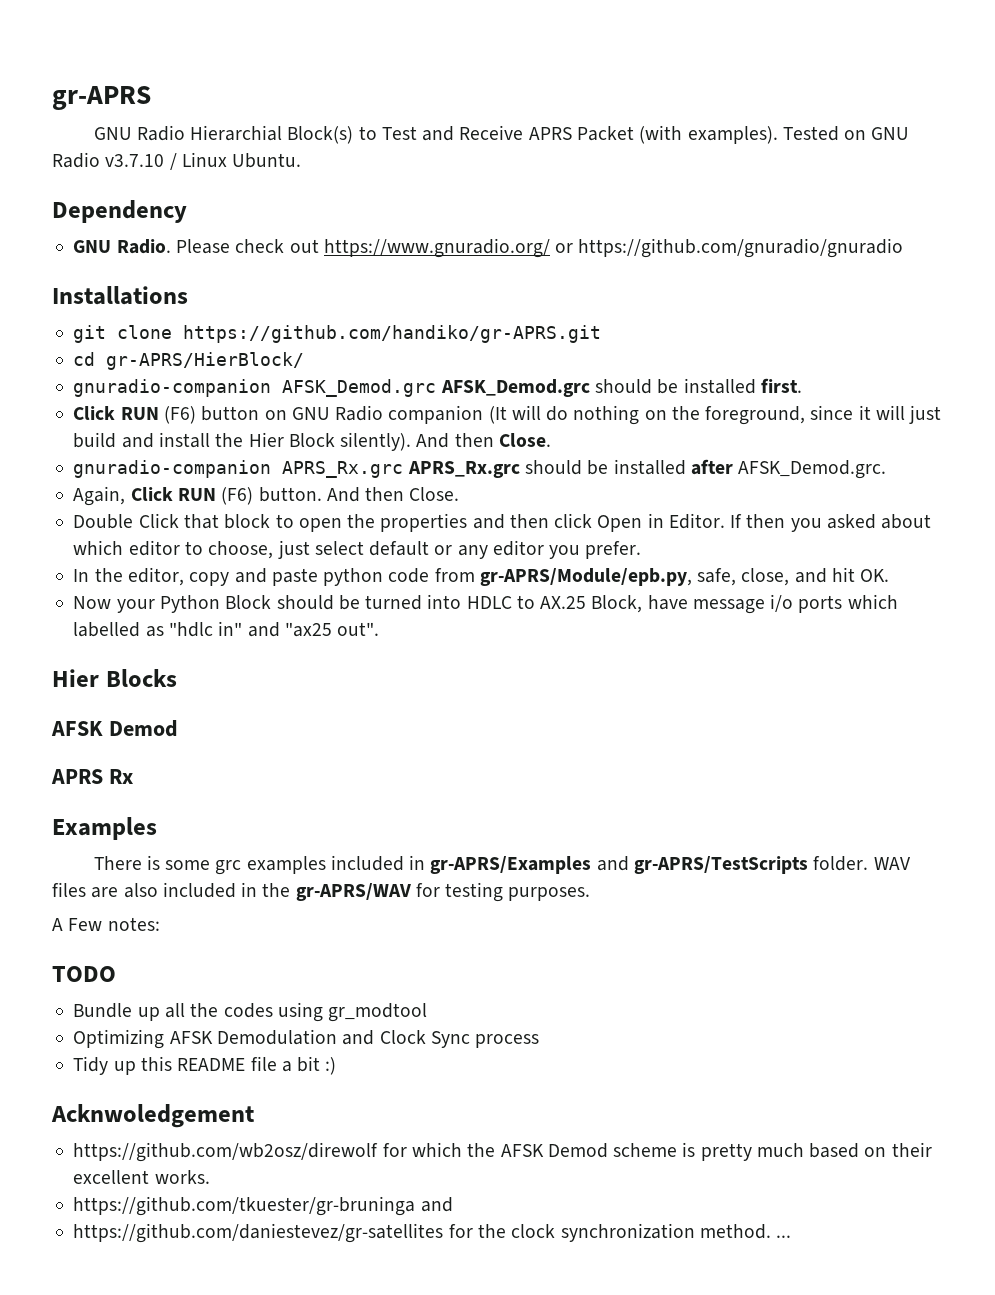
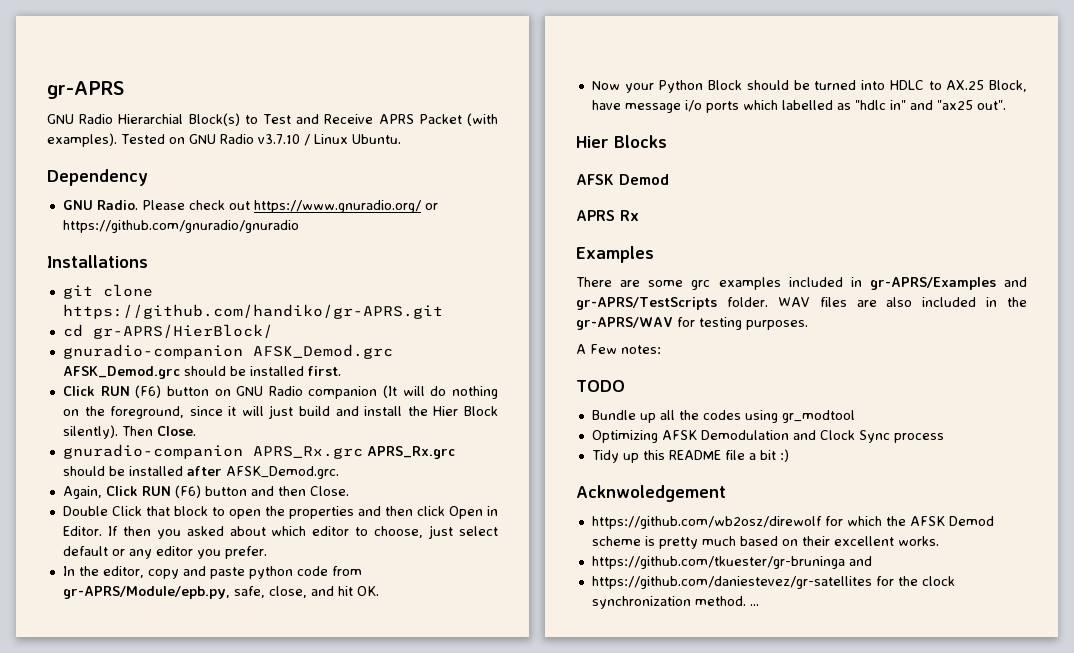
[416,433,494,448] And then -> [121,426,153,436] Then
[258,487,360,502] button. And -> [204,486,274,496] button and
[146,855,160,870] is -> [620,280,641,287] are

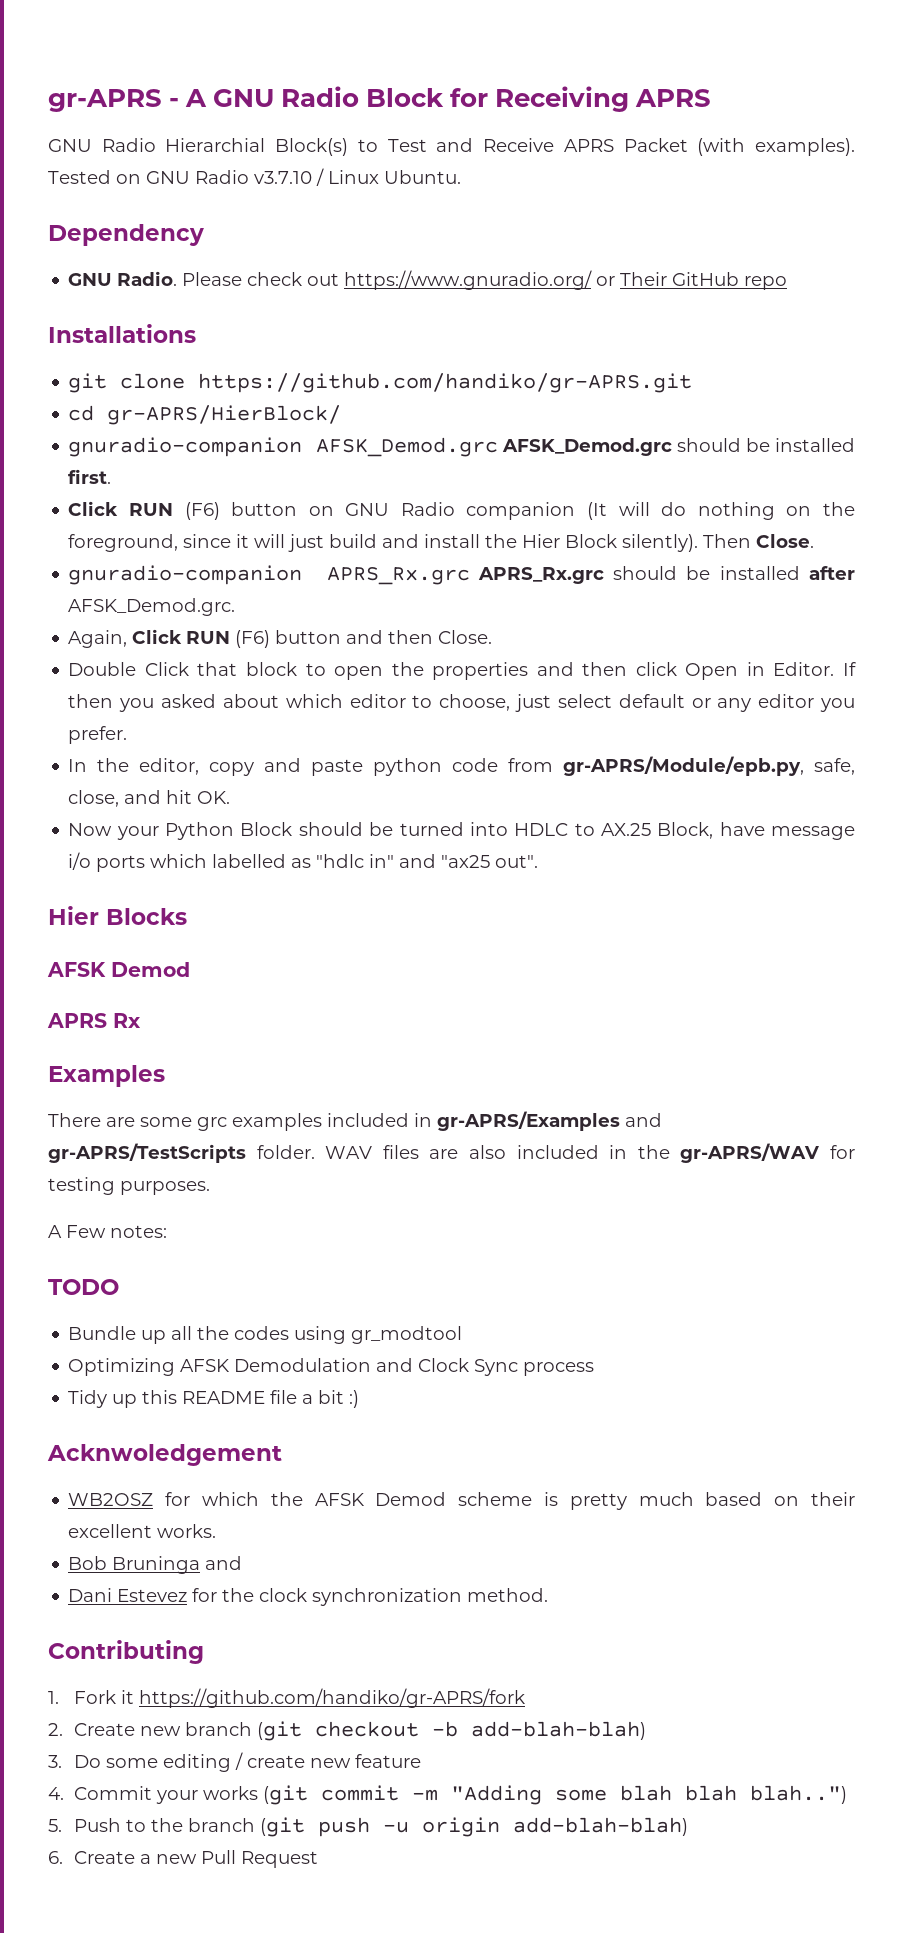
(124, 90) none -> [169,86,712,112] - A GNU Radio Block for Receiving APRS
[62,220,299,233] https://github.com/gnuradio/gnuradio -> [620,272,788,290] Their GitHub repo
[591,516,822,529] https://github.com/wb2osz/direwolf -> [68,1493,154,1506] WB2OSZ
[591,556,845,569] https://github.com/tkuester/gr-bruninga -> [68,1556,201,1574] Bob Bruninga
[591,576,872,589] https://github.com/daniestevez/gr-satellites -> [68,1588,188,1602] Dani Estevez
[749,604,759,606] ... -> [48,1640,204,1664] [48,1688,525,1708] [48,1721,646,1741] [48,1752,421,1772] [48,1785,847,1805] [48,1817,688,1837] [48,1850,318,1868] // Contributing // 1. Fork it https://github.com/handiko/gr-APRS/fork // 2. Create new branch (git checkout -b add-blah-blah) // 3. Do some editing / create new feature // 4. Commit your works (git commit -m "Adding some blah blah blah..") // 5. Push to the branch (git push -u origin add-blah-blah) // 6. Create a new Pull Request

